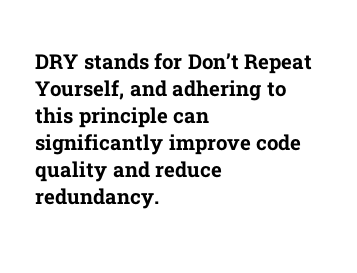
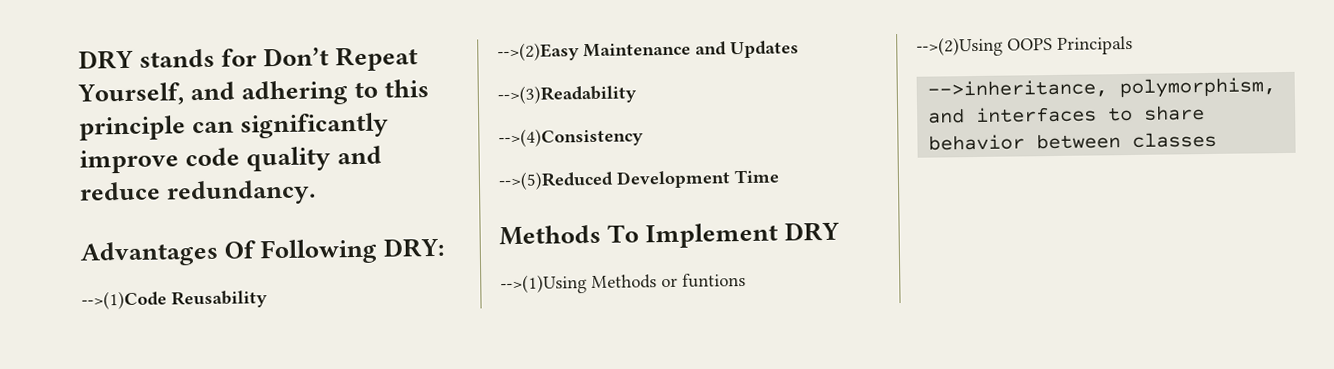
(159, 198) none -> [80,237,446,267] [81,290,268,310] [497,40,799,62] [497,84,637,105] [498,127,644,148] [498,169,779,191] [499,221,841,249] [500,272,746,295] [916,35,1133,57] [927,77,1277,99] [928,105,1206,124] [928,131,1218,151] // Advantages Of Following DRY: // -->(1)Code Reusability // -->(2)Easy Maintenance and Updates // -->(3)Readability // -->(4)Consistency // -->(5)Reduced Development Time // Methods To Implement DRY // -->(1)Using Methods or funtions // -->(2)Using OOPS Principals // -->inheritance, polymorphism, and interfaces to share behavior between classes

